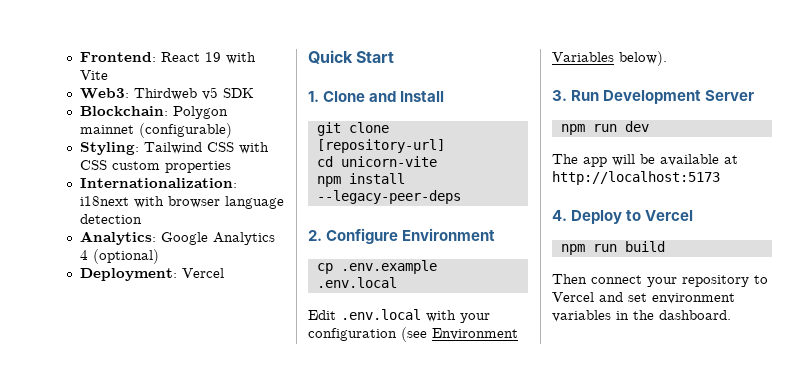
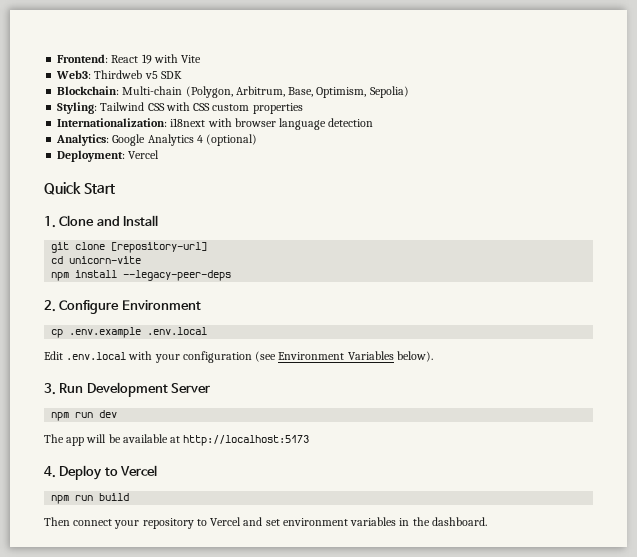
[172,106,228,119] [79,123,232,138] Polygon mainnet (configurable) -> [122,86,409,98] Multi-chain (Polygon, Arbitrum, Base, Optimism, Sepolia)

